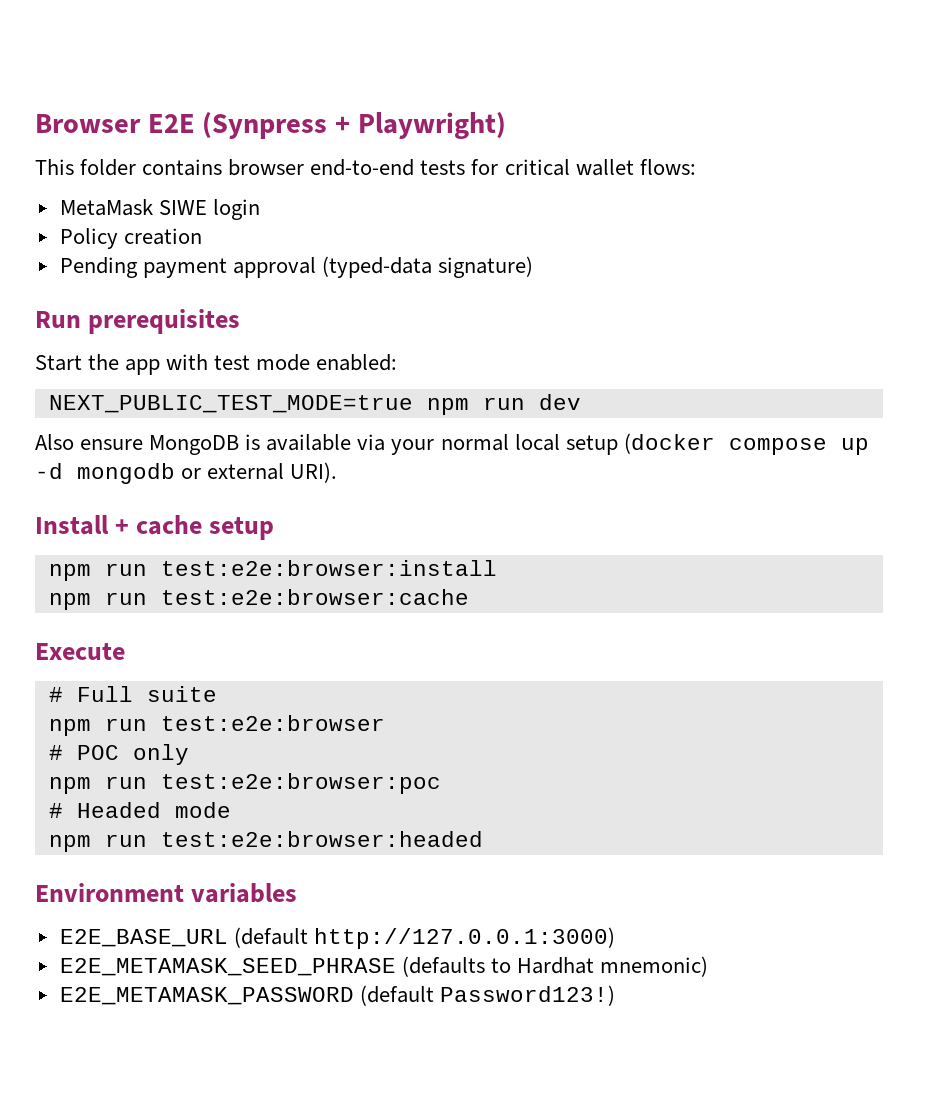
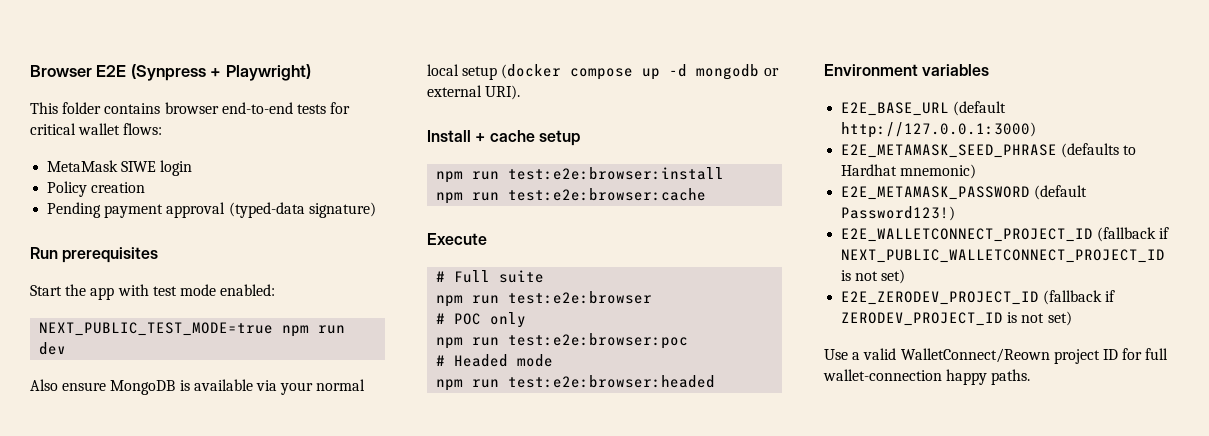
(615, 995) none -> [841,227,1170,242] [841,249,1166,263] [841,269,906,284] [841,290,1116,305] [841,311,1072,326] [824,348,1169,364] [823,369,1031,385] // E2E_WALLETCONNECT_PROJECT_ID (fallback if NEXT_PUBLIC_WALLETCONNECT_PROJECT_ID is not set) // E2E_ZERODEV_PROJECT_ID (fallback if ZERODEV_PROJECT_ID is not set) // Use a valid WalletConnect/Reown project ID for full wallet-connection happy paths.

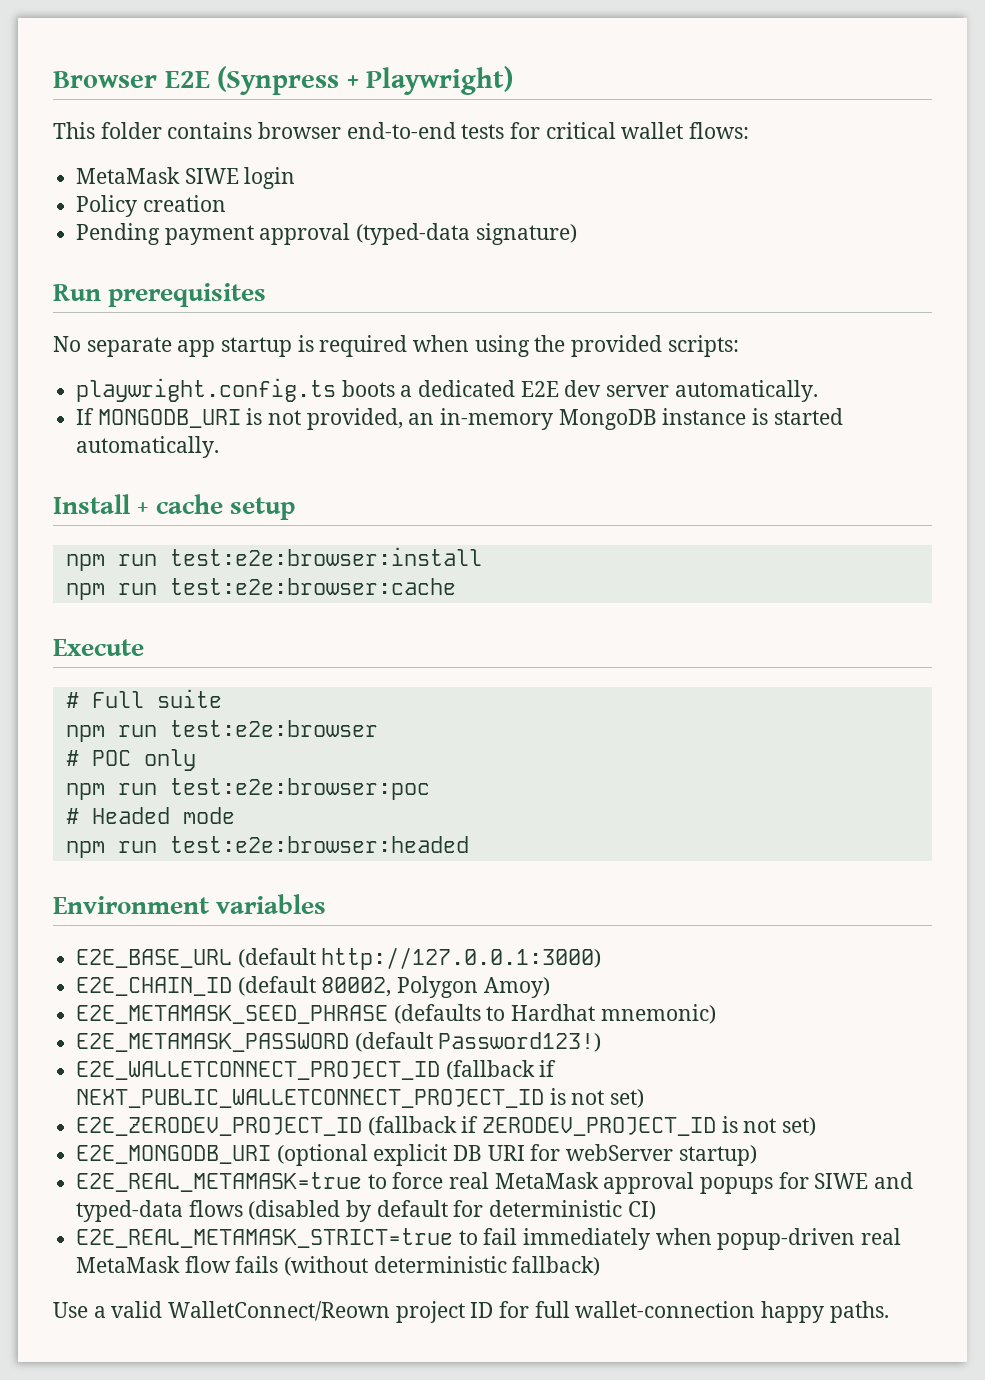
[30,284,276,300] [39,322,346,337] [39,342,67,355] [30,379,366,395] [427,64,779,80] [427,85,521,100] Start the app with test mode enabled: // NEXT_PUBLIC_TEST_MODE=true npm run dev // Also ensure MongoDB is available via your normal local setup (docker compose up -d mongodb or external URI). -> [53,335,739,357] [76,378,818,402] [76,408,843,430] [76,436,220,458] No separate app startup is required when using the provided scripts: // playwright.config.ts boots a dedicated E2E dev server automatically. // If MONGODB_URI is not provided, an in-memory MongoDB instance is started automatically.
(1037, 130) none -> [76,976,550,998] // E2E_CHAIN_ID (default 80002, Polygon Amoy)
(1072, 318) none -> [76,1144,757,1166] [76,1172,914,1194] [76,1200,656,1222] [76,1228,902,1250] [76,1256,601,1276] // E2E_MONGODB_URI (optional explicit DB URI for webServer startup) // E2E_REAL_METAMASK=true to force real MetaMask approval popups for SIWE and typed-data flows (disabled by default for deterministic CI) // E2E_REAL_METAMASK_STRICT=true to fail immediately when popup-driven real MetaMask flow fails (without deterministic fallback)

